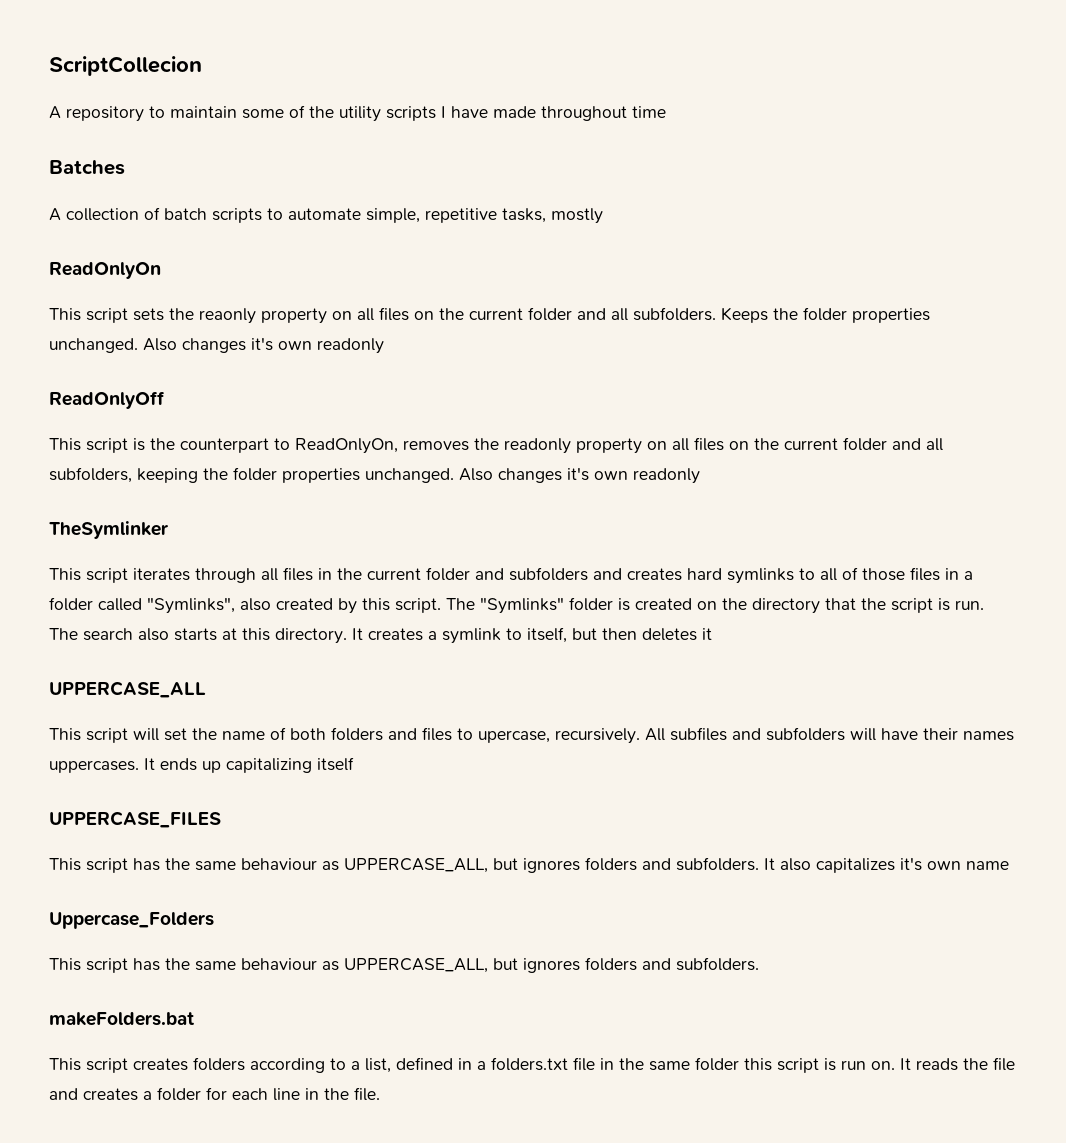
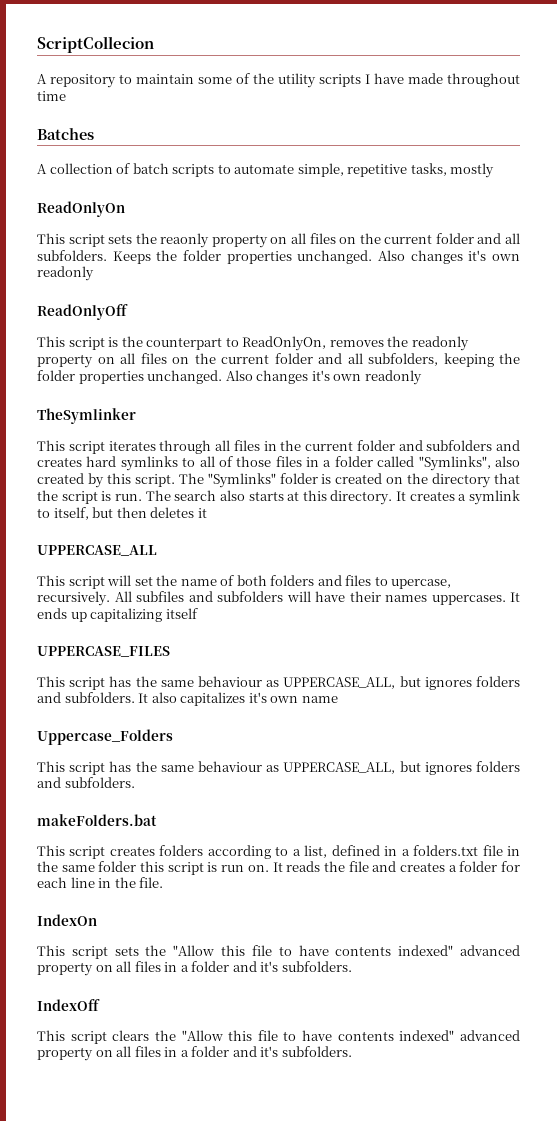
(380, 1094) none -> [37,914,97,926] [37,945,520,959] [37,961,352,976] [37,999,100,1011] [37,1030,520,1044] [37,1046,352,1061] // IndexOn // This script sets the "Allow this file to have contents indexed" advanced property on all files in a folder and it's subfolders. // IndexOff // This script clears the "Allow this file to have contents indexed" advanced property on all files in a folder and it's subfolders.

